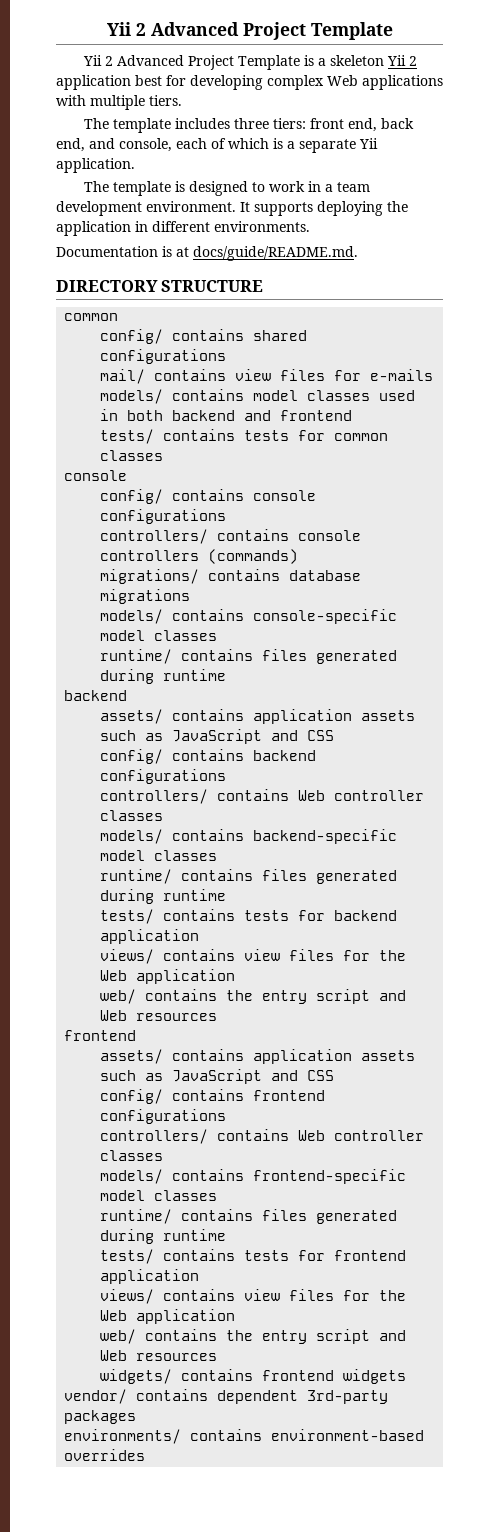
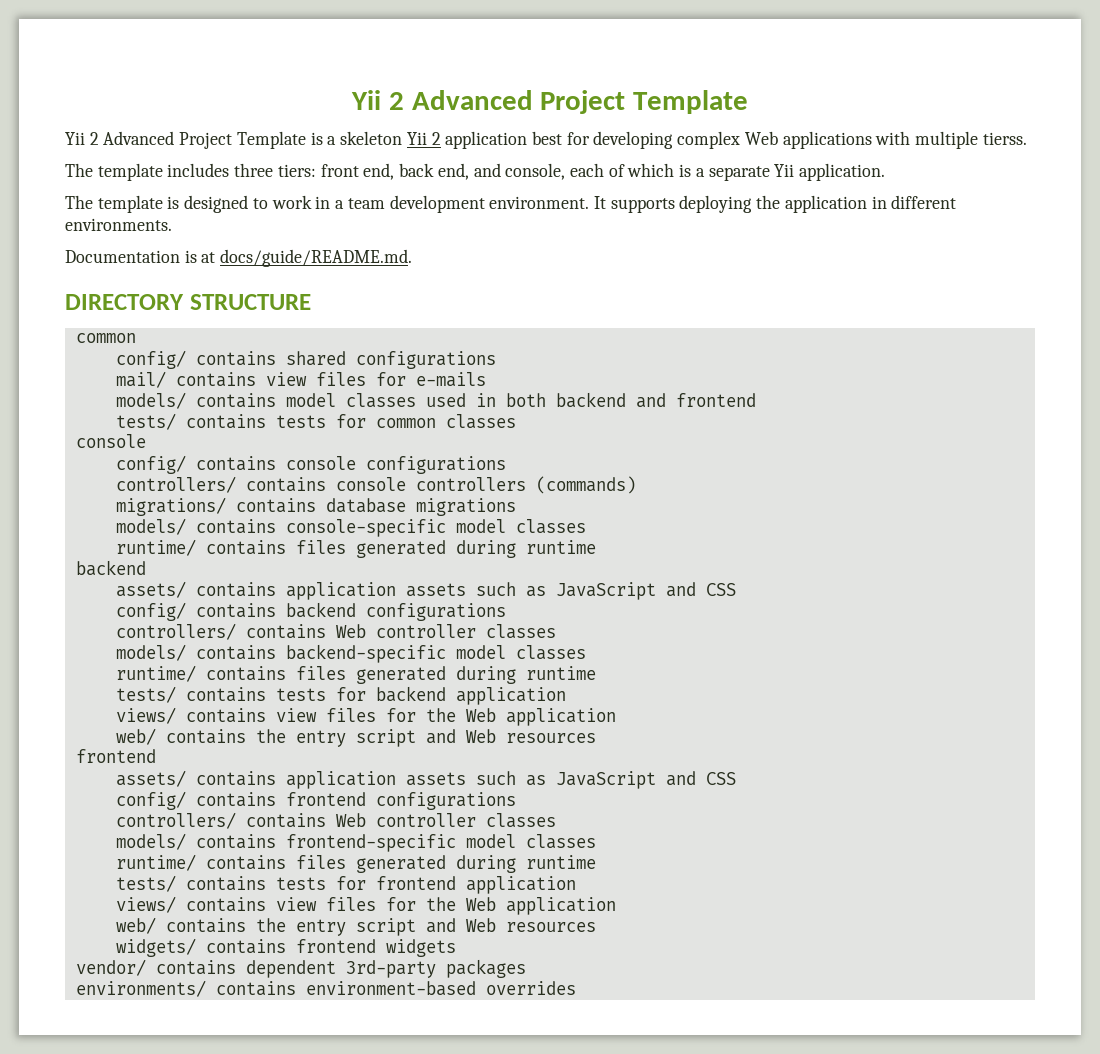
[149,95,182,106] tiers. -> [982,132,1027,145] tierss.

